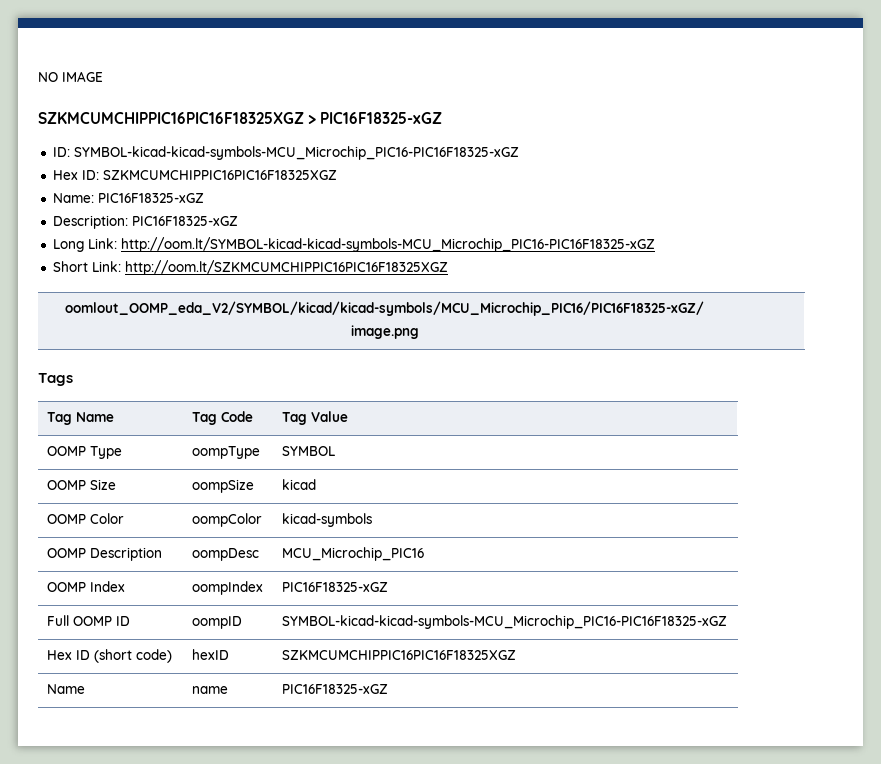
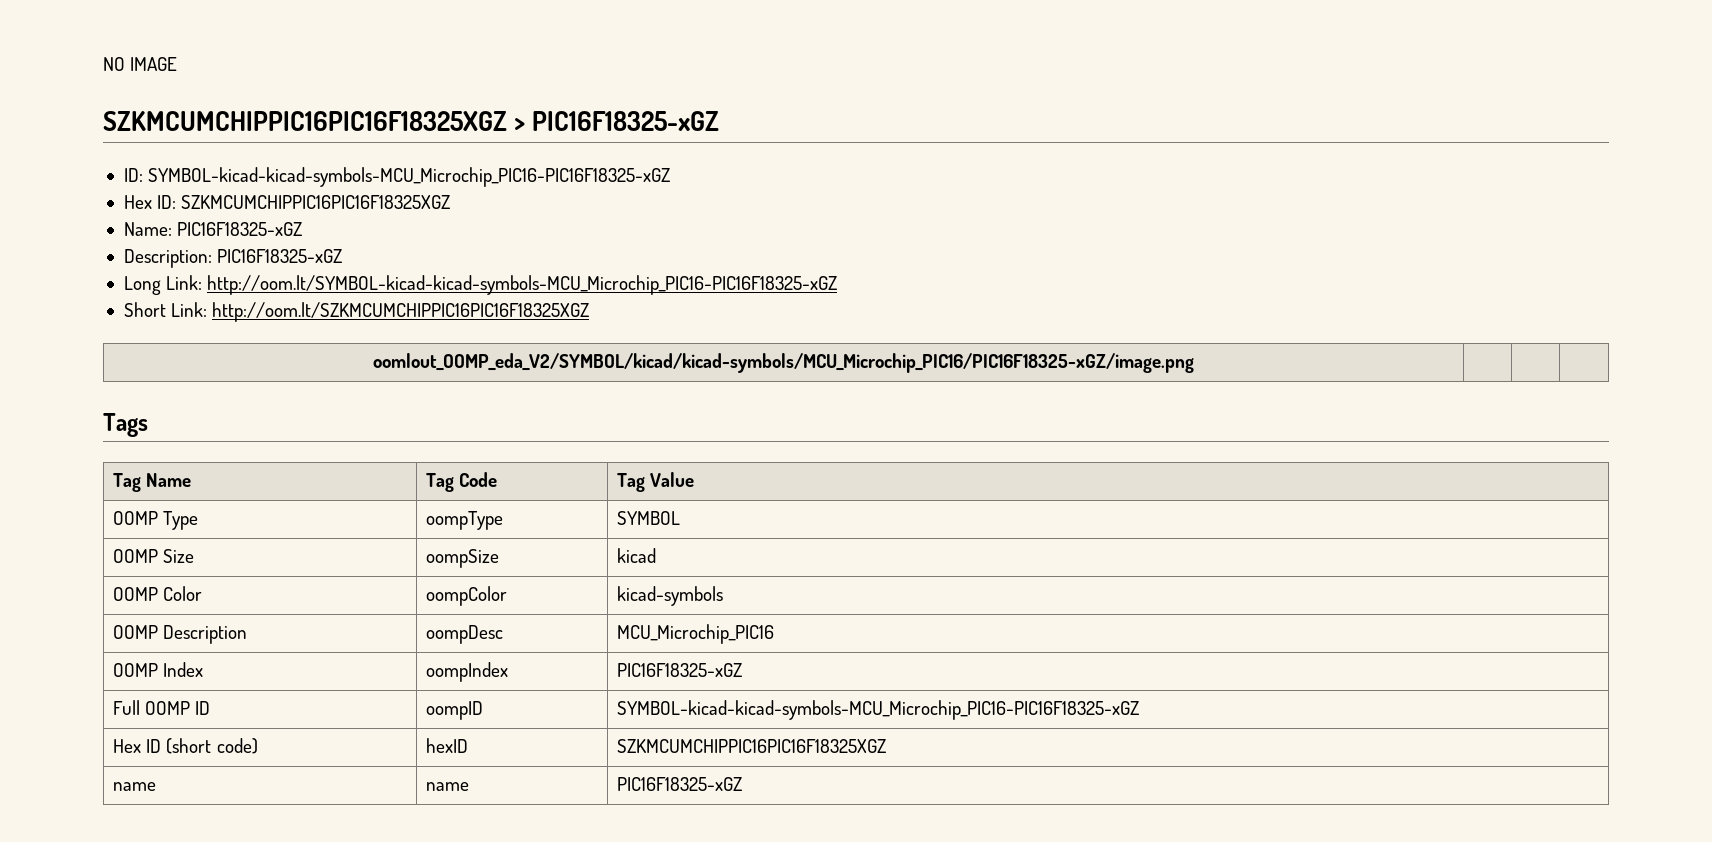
[46,684,85,694] Name -> [113,782,157,791] name

